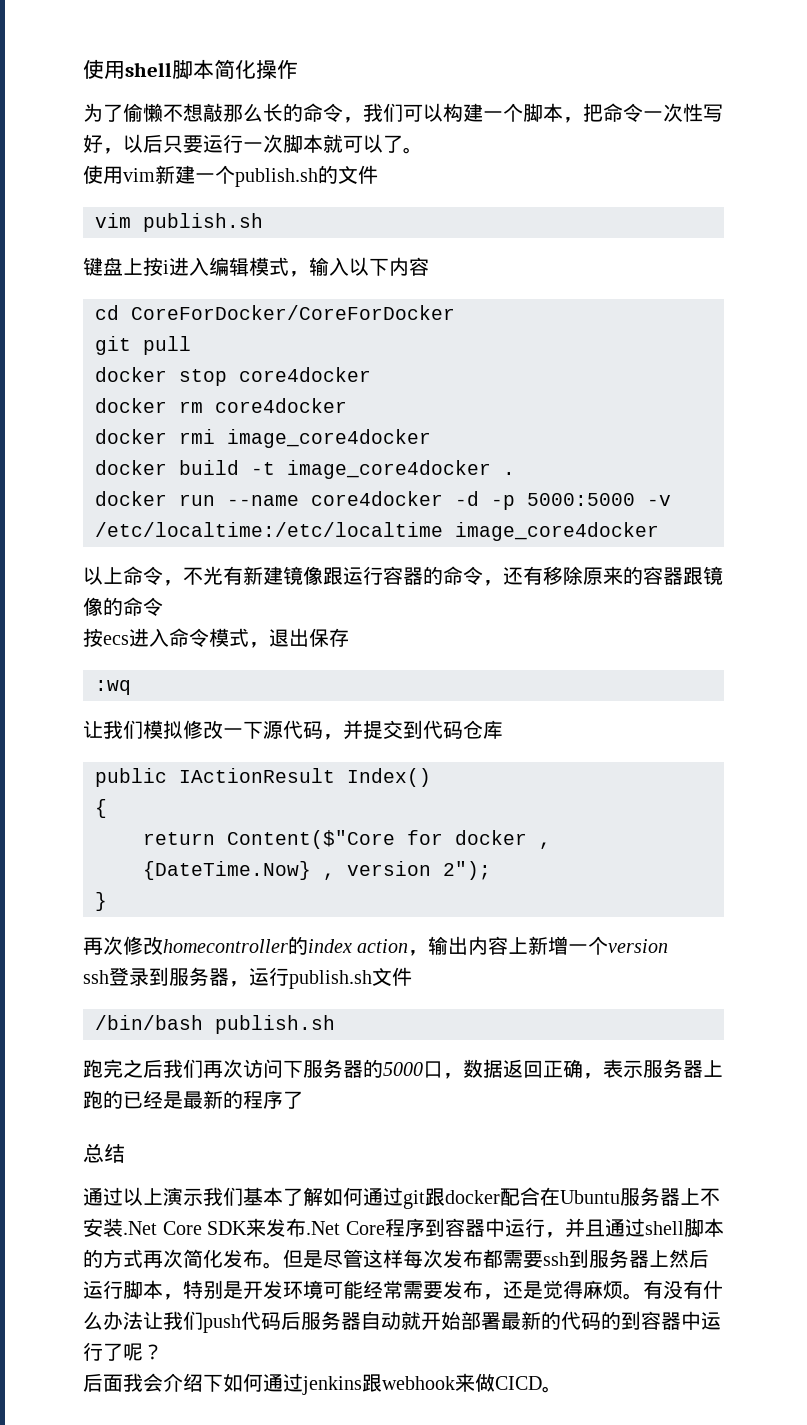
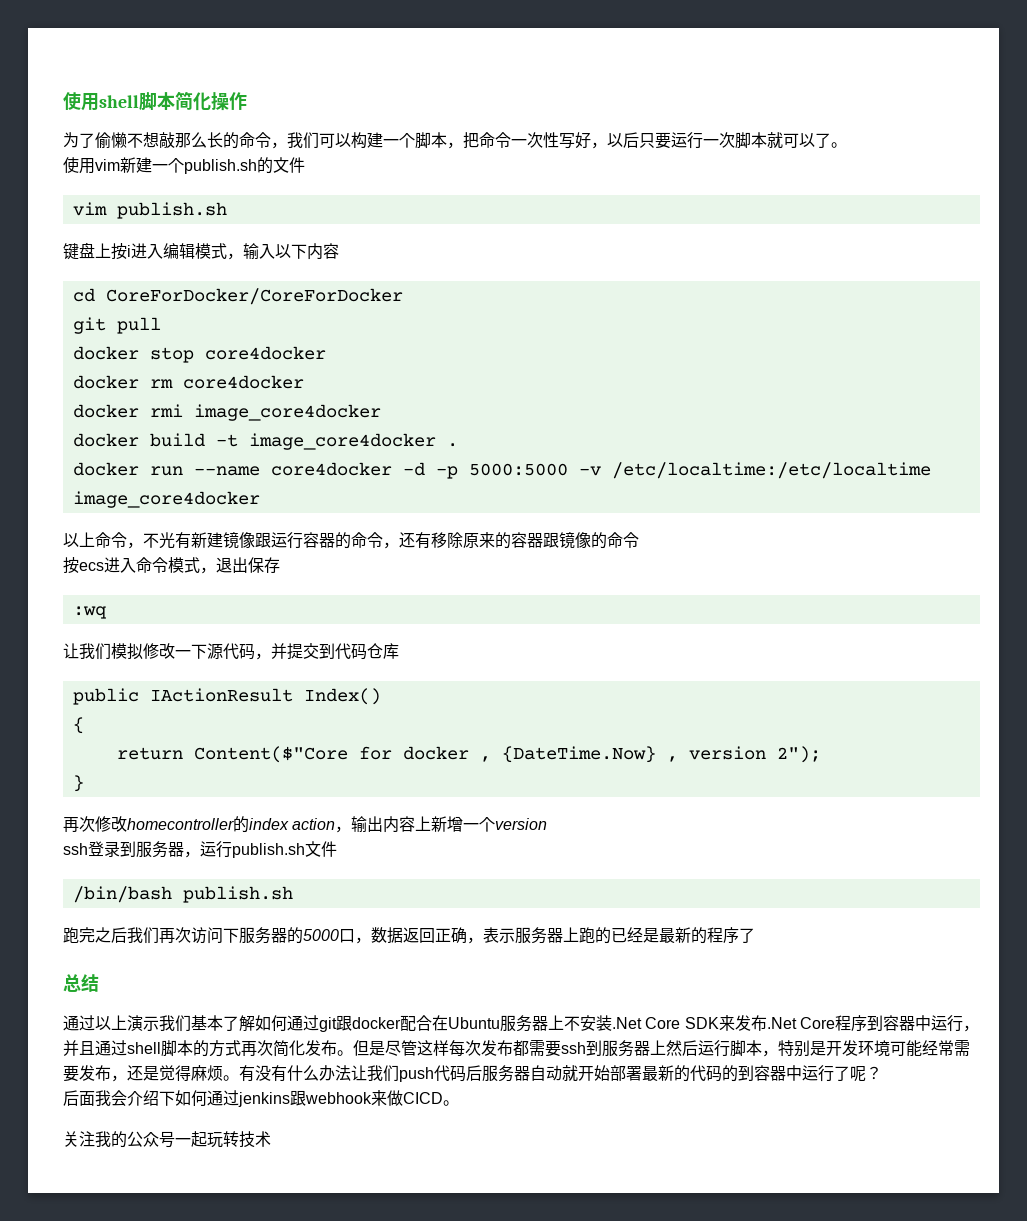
(562, 1389) none -> [63,1131,271,1148] // 关注我的公众号一起玩转技术

